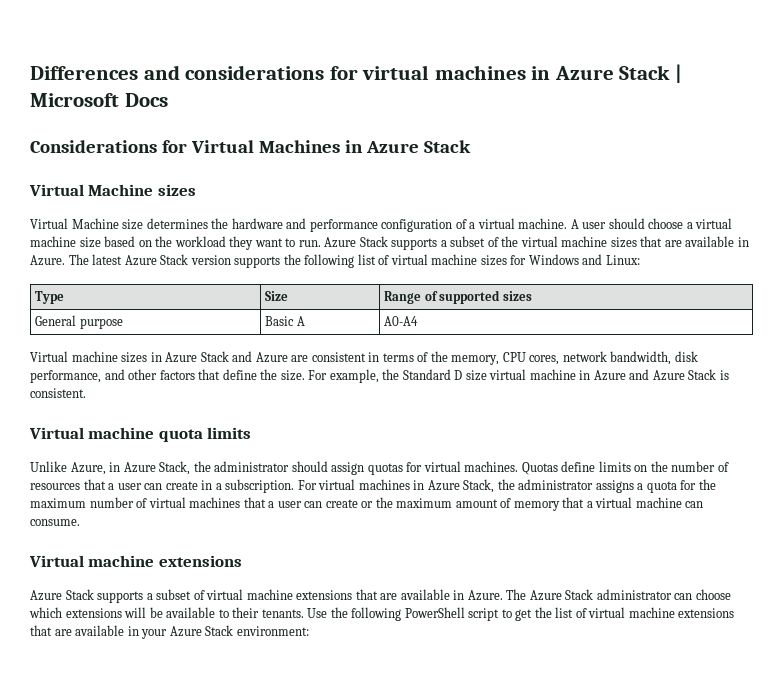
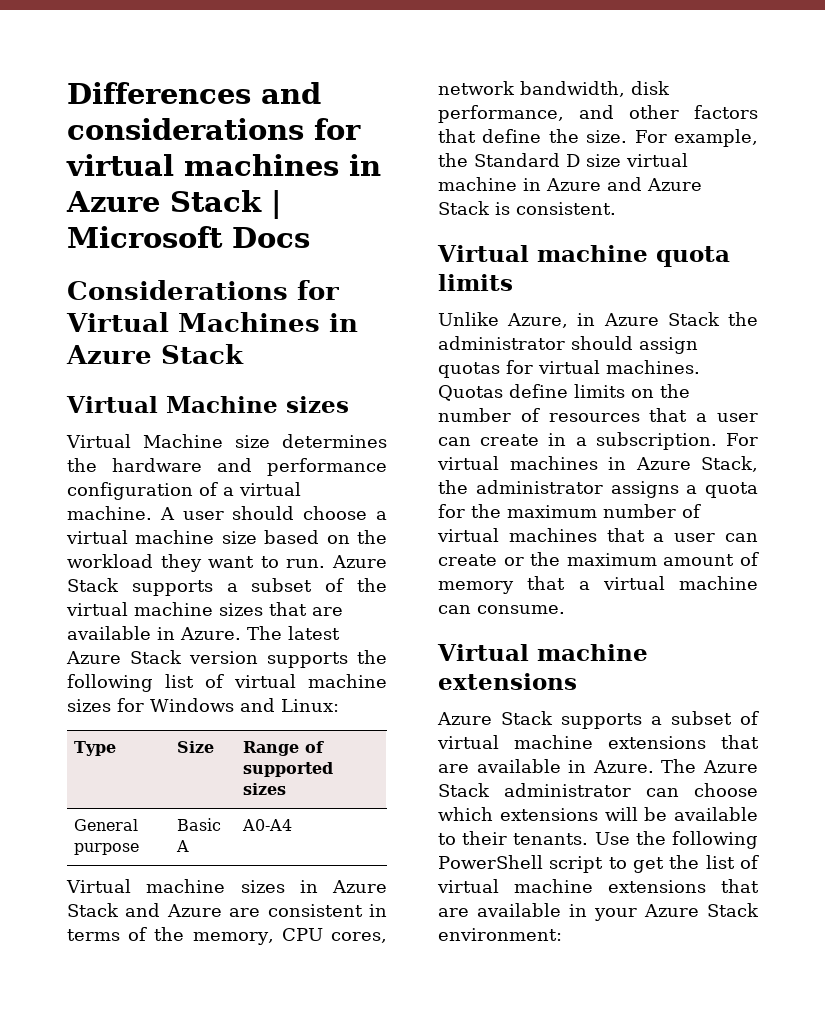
[159,461,191,475] Stack, -> [667,312,720,326] Stack

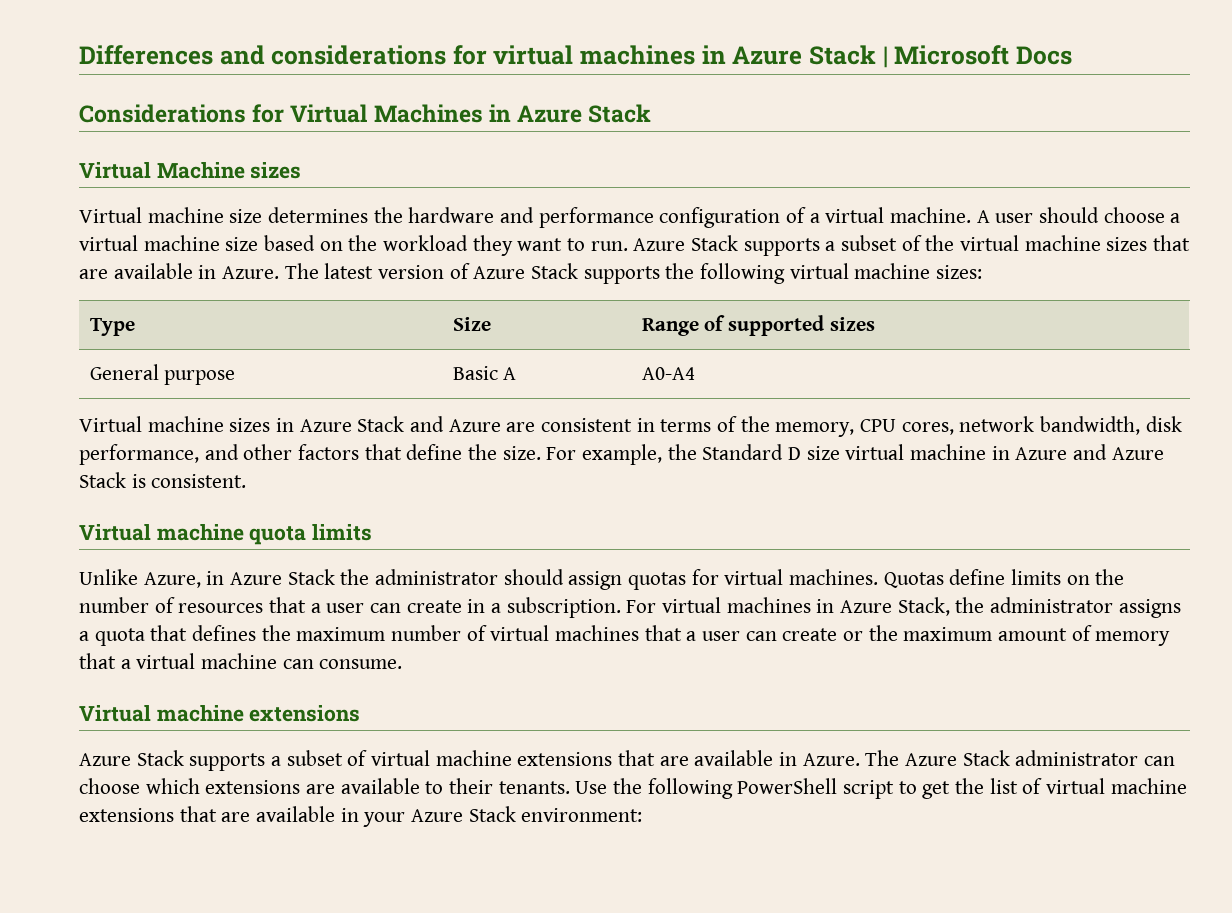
[143,434,223,448] Machine -> [147,207,224,223] machine
[66,650,258,664] Azure Stack version -> [378,263,579,279] version of Azure Stack
[165,674,387,688] [67,698,339,712] list of virtual machine sizes for Windows and Linux: -> [789,263,983,279] virtual machine sizes:
[438,504,465,518] for -> [150,625,257,641] that defines
[604,807,668,821] will be -> [306,784,336,794] are

